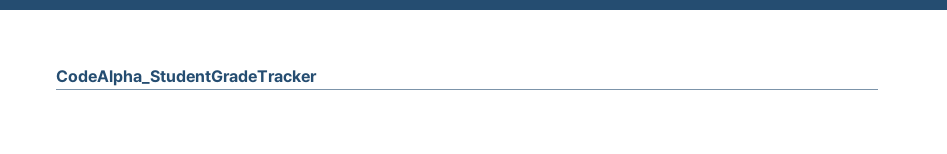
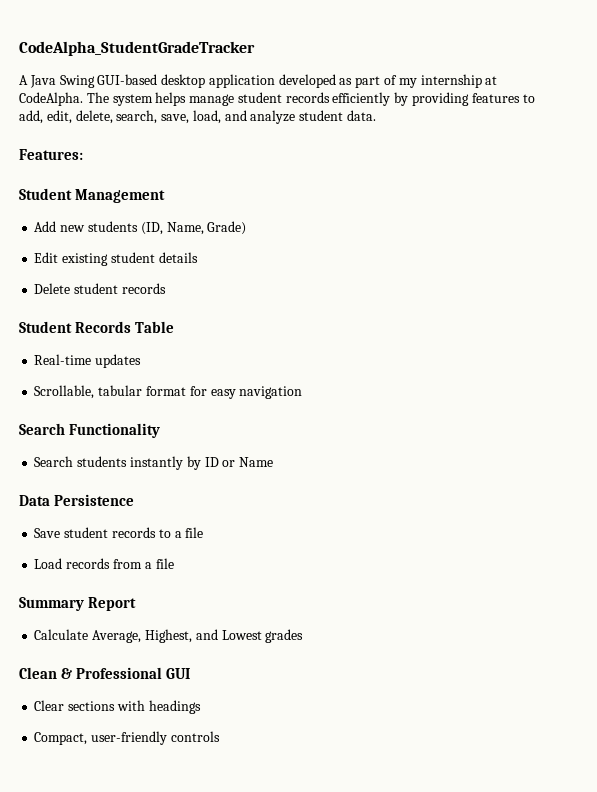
(317, 78) none -> [19,74,498,88] [19,92,535,106] [19,110,377,124] [19,149,83,160] [19,188,165,203] [34,221,247,235] [34,252,198,266] [34,283,166,294] [19,321,174,333] [34,354,142,368] [34,385,303,399] [19,423,160,438] [34,456,274,470] [19,494,134,506] [34,527,204,538] [34,558,174,569] [19,597,136,611] [34,629,304,643] [19,667,190,679] [34,700,201,714] [34,731,220,745] // A Java Swing GUI-based desktop application developed as part of my internship at CodeAlpha. The system helps manage student records efficiently by providing features to add, edit, delete, search, save, load, and analyze student data. // Features: // Student Management // Add new students (ID, Name, Grade) // Edit existing student details // Delete student records // Student Records Table // Real-time updates // Scrollable, tabular format for easy navigation // Search Functionality // Search students instantly by ID or Name // Data Persistence // Save student records to a file // Load records from a file // Summary Report // Calculate Average, Highest, and Lowest grades // Clean & Professional GUI // Clear sections with headings // Compact, user-friendly controls

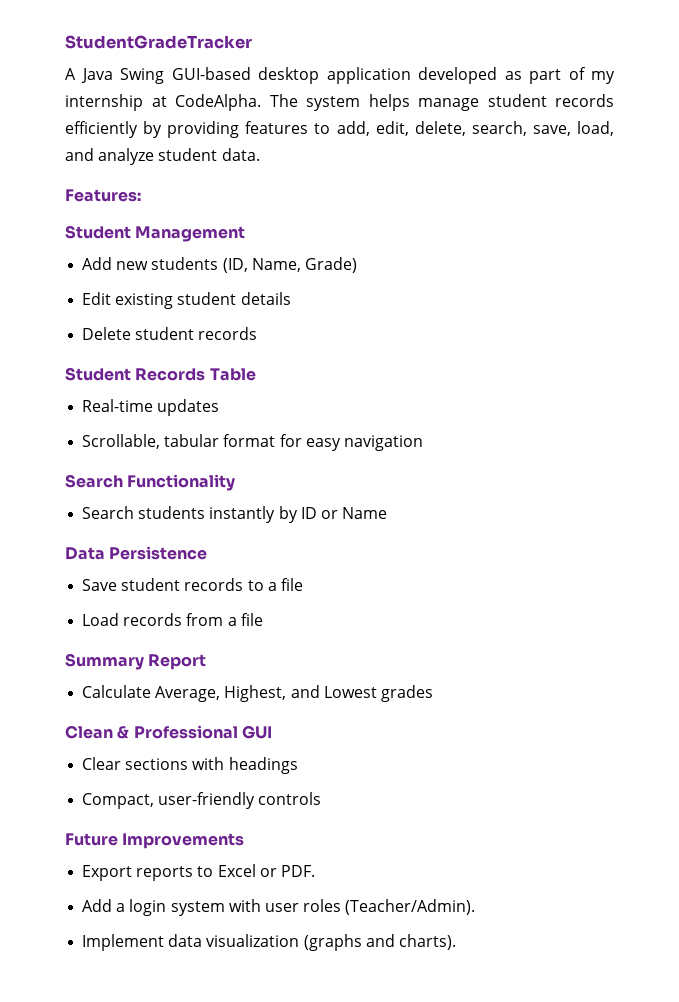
[19,41,255,56] CodeAlpha_StudentGradeTracker -> [65,35,252,49] StudentGradeTracker
(220, 736) none -> [65,833,245,849] [82,864,315,881] [82,899,476,916] [82,934,456,951] // Future Improvements // Export reports to Excel or PDF. // Add a login system with user roles (Teacher/Admin). // Implement data visualization (graphs and charts).

